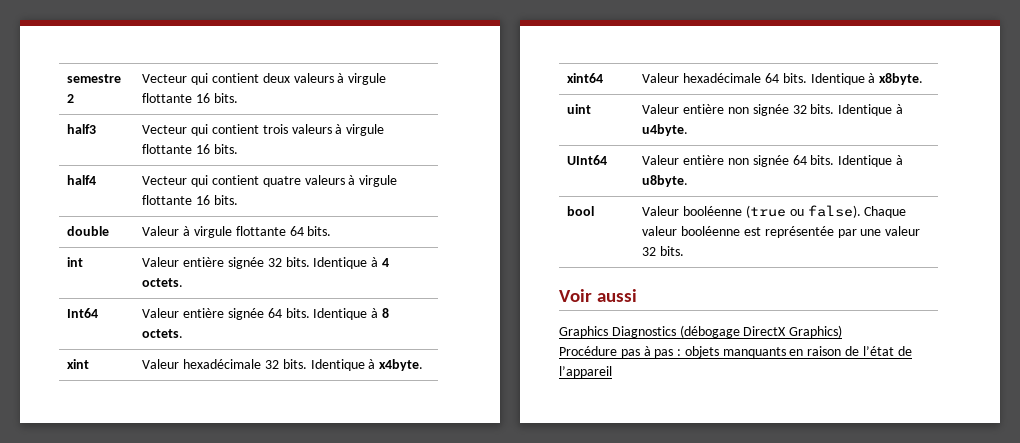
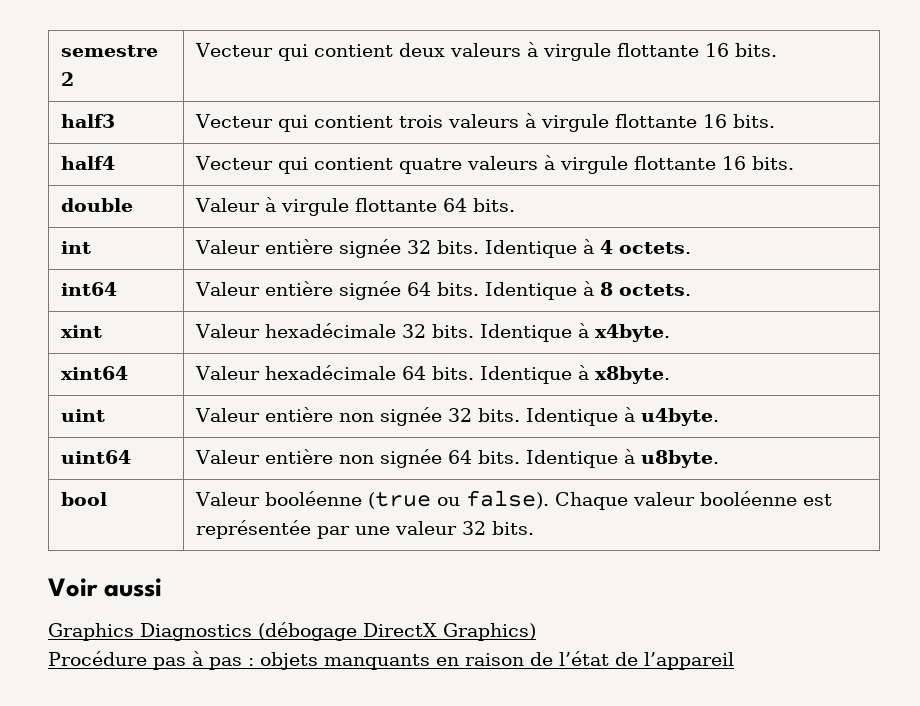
[67,308,99,318] Int64 -> [60,282,117,296] int64
[567,155,608,165] UInt64 -> [60,450,131,464] uint64

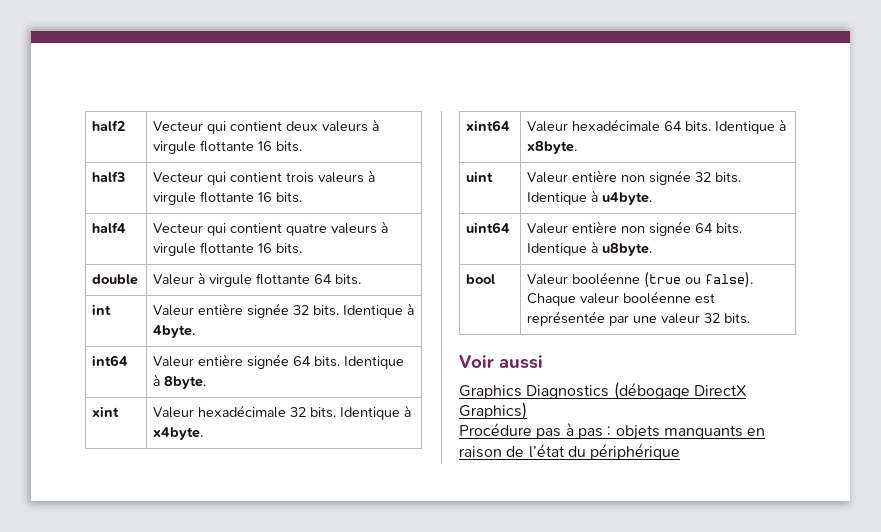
[60,45,158,57] [60,72,74,86] semestre 2 -> [92,120,126,131] half2
[599,240,691,254] 4 octets. -> [153,325,196,338] 4byte.
[599,282,691,296] 8 octets. -> [164,376,207,389] 8byte.
[615,652,734,670] de l’appareil -> [567,444,681,460] du périphérique

